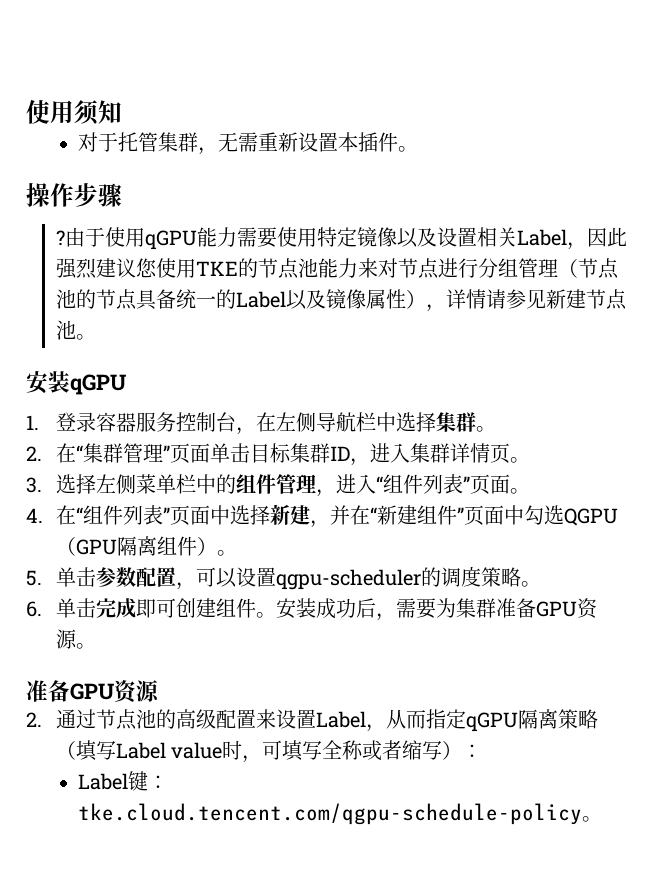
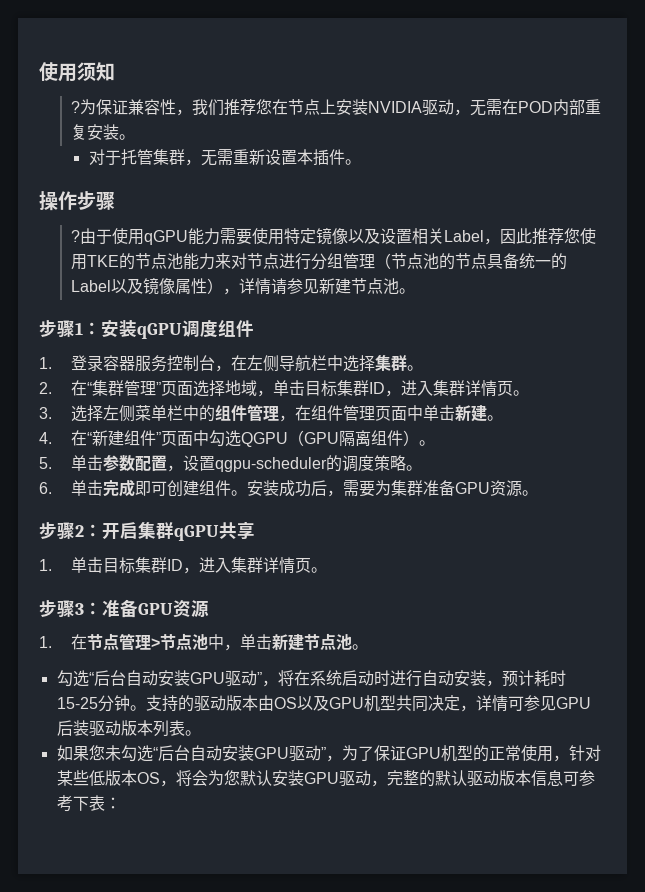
(122, 112) none -> [70,99,601,116] [70,124,135,140] // ?为保证兼容性，我们推荐您在节点上安装NVIDIA驱动，无需在POD内部重复安装。
[55,258,136,279] 强烈建议 -> [531,228,564,245] 推荐
(96, 337) none -> [39,320,101,338] 步骤1：
(126, 384) none -> [182,320,254,338] 调度组件
(210, 453) none -> [192,380,273,397] 选择地域，
[335,474,530,494] [26,504,350,528] 进入“组件列表”页面。 // 4.在“组件列表”页面中选择新建，并 -> [294,405,503,422] [39,432,52,444] 在组件管理页面中单击新建。 // 4.
[195,567,237,588] 可以 -> (183, 468) none
[26,680,159,704] [26,709,598,732] [55,740,482,763] [77,771,168,791] [77,803,602,825] 准备GPU资源 // 2.通过节点池的高级配置来设置Label，从而指定qGPU隔离策略（填写Label value时，可填写全称或者缩写）： // Label键：tke.cloud.tencent.com/qgpu-schedule-policy。 -> [39,522,255,541] [39,557,327,574] [39,599,209,618] [39,633,368,651] [56,670,566,687] [56,695,591,712] [56,720,201,737] [56,745,601,762] [56,770,595,787] [56,795,121,812] 步骤2：开启集群qGPU共享 // 1.单击目标集群ID，进入集群详情页。 // 步骤3：准备GPU资源 // 1.在节点管理>节点池中，单击新建节点池。 // 勾选“后台自动安装GPU驱动”，将在系统启动时进行自动安装，预计耗时15-25分钟。支持的驱动版本由OS以及GPU机型共同决定，详情可参见GPU后装驱动版本列表。 // 如果您未勾选“后台自动安装GPU驱动”，为了保证GPU机型的正常使用，针对某些低版本OS，将会为您默认安装GPU驱动，完整的默认驱动版本信息可参考下表：

